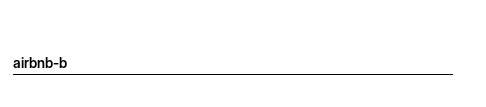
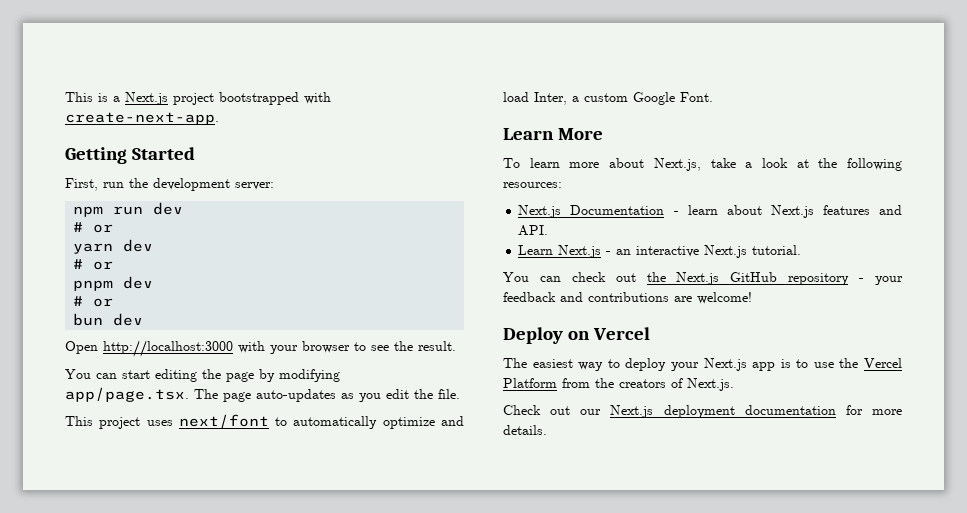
[13,57,67,68] airbnb-b -> [65,92,331,105] [65,112,219,125] [65,147,196,164] [65,178,274,191] [73,202,184,217] [73,222,114,233] [73,239,154,254] [73,259,114,270] [73,276,154,291] [73,296,114,307] [73,313,144,326] [65,340,456,357] [65,369,340,382] [65,387,460,402] [65,414,464,429] [503,92,713,105] [503,128,604,140] [503,158,902,171] [503,182,562,188] [518,205,902,218] [518,225,549,236] [518,245,802,258] [503,272,903,285] [503,292,752,304] [503,327,651,344] [503,358,902,371] [503,378,734,391] [503,405,902,418] [503,425,547,435] This is a Next.js project bootstrapped with create-next-app. // Getting Started // First, run the development server: // npm run dev // # or // yarn dev // # or // pnpm dev // # or // bun dev // Open http://localhost:3000 with your browser to see the result. // You can start editing the page by modifying app/page.tsx. The page auto-updates as you edit the file. // This project uses next/font to automatically optimize and load Inter, a custom Google Font. // Learn More // To learn more about Next.js, take a look at the following resources: // Next.js Documentation - learn about Next.js features and API. // Learn Next.js - an interactive Next.js tutorial. // You can check out the Next.js GitHub repository - your feedback and contributions are welcome! // Deploy on Vercel // The easiest way to deploy your Next.js app is to use the Vercel Platform from the creators of Next.js. // Check out our Next.js deployment documentation for more details.

